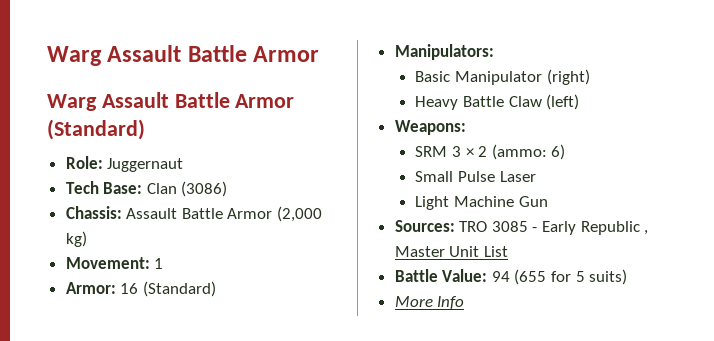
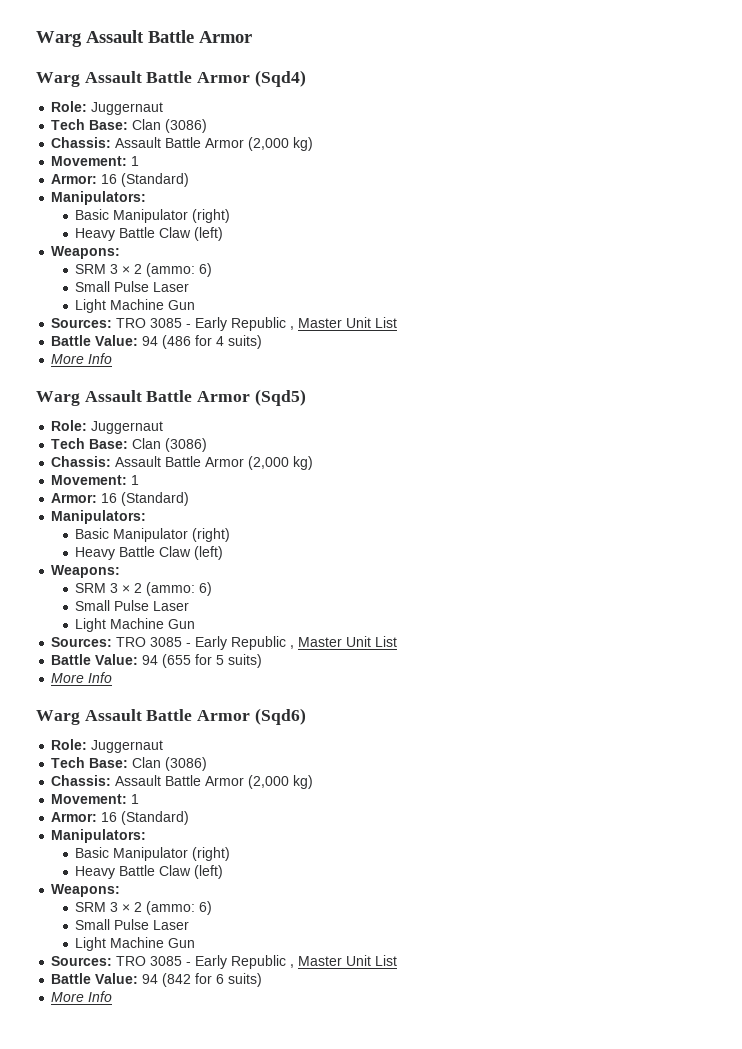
[47,119,145,140] (Standard) -> [254,70,306,87] [51,101,164,115] [51,119,208,133] [51,137,314,151] [51,156,140,166] [51,173,190,187] [51,191,147,205] [75,209,231,223] [75,227,224,241] [51,246,121,259] [75,263,213,277] [75,281,190,292] [75,299,196,313] [51,317,398,331] [51,335,263,349] [51,353,113,364] [36,389,306,406] (Sqd4) // Role: Juggernaut // Tech Base: Clan (3086) // Chassis: Assault Battle Armor (2,000 kg) // Movement: 1 // Armor: 16 (Standard) // Manipulators: // Basic Manipulator (right) // Heavy Battle Claw (left) // Weapons: // SRM 3 × 2 (ammo: 6) // Small Pulse Laser // Light Machine Gun // Sources: TRO 3085 - Early Republic , Master Unit List // Battle Value: 94 (486 for 4 suits) // More Info // Warg Assault Battle Armor (Sqd5)
(465, 302) none -> [36,708,306,725] [51,739,164,753] [51,757,208,771] [51,775,314,789] [51,794,140,804] [51,811,190,825] [51,829,147,843] [75,847,231,861] [75,865,224,879] [51,884,121,897] [75,901,213,915] [75,919,190,930] [75,937,196,951] [51,955,398,969] [51,973,263,987] [51,991,113,1002] // Warg Assault Battle Armor (Sqd6) // Role: Juggernaut // Tech Base: Clan (3086) // Chassis: Assault Battle Armor (2,000 kg) // Movement: 1 // Armor: 16 (Standard) // Manipulators: // Basic Manipulator (right) // Heavy Battle Claw (left) // Weapons: // SRM 3 × 2 (ammo: 6) // Small Pulse Laser // Light Machine Gun // Sources: TRO 3085 - Early Republic , Master Unit List // Battle Value: 94 (842 for 6 suits) // More Info

